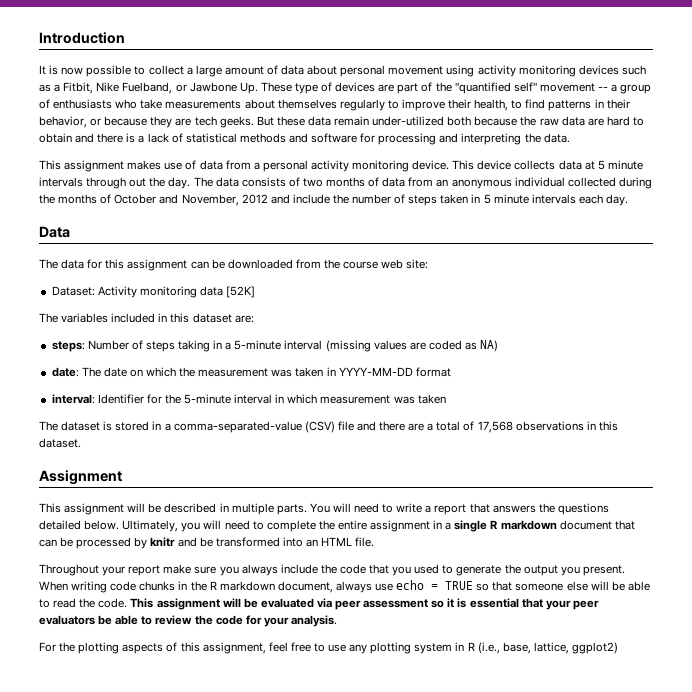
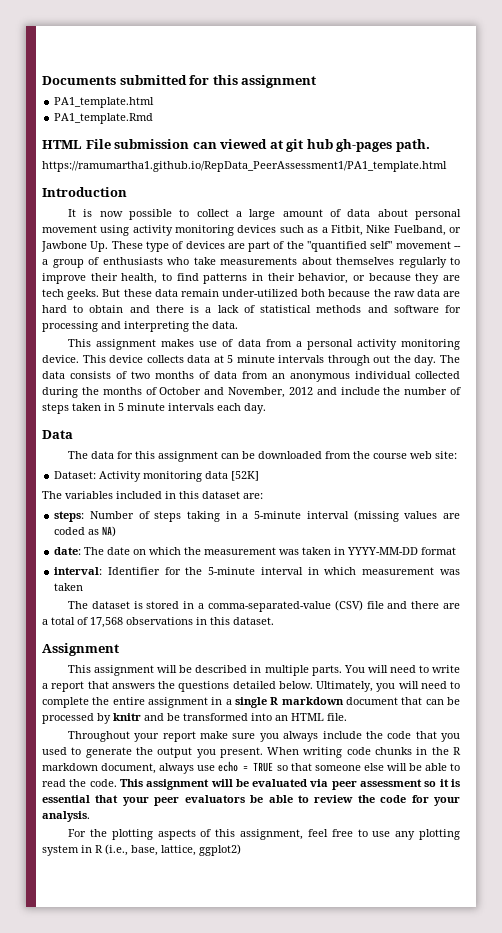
(39, 38) none -> [42,75,317,88] [54,97,155,108] [54,113,154,124] [42,139,430,152] [42,161,447,172] Documents submitted for this assignment // PA1_template.html // PA1_template.Rmd // HTML File submission can viewed at git hub gh-pages path. // https://ramumartha1.github.io/RepData_PeerAssessment1/PA1_template.html //

